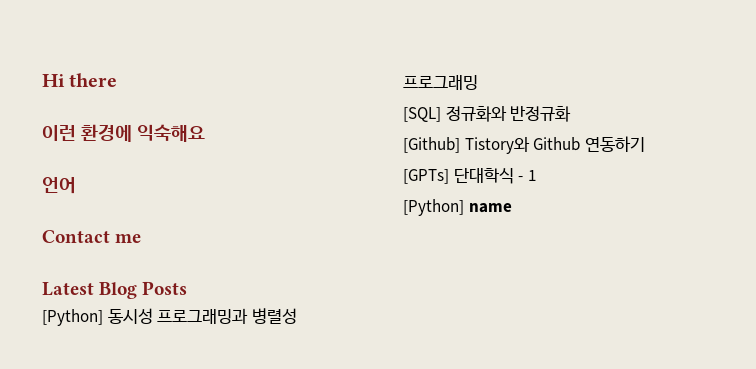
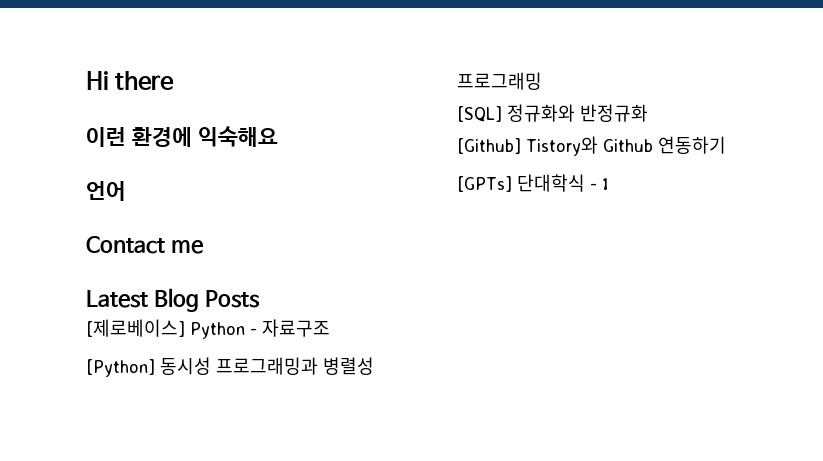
(188, 288) none -> [86,319,330,339] // [제로베이스] Python - 자료구조
[403,199,512,216] // [Python] name -> (609, 184) none

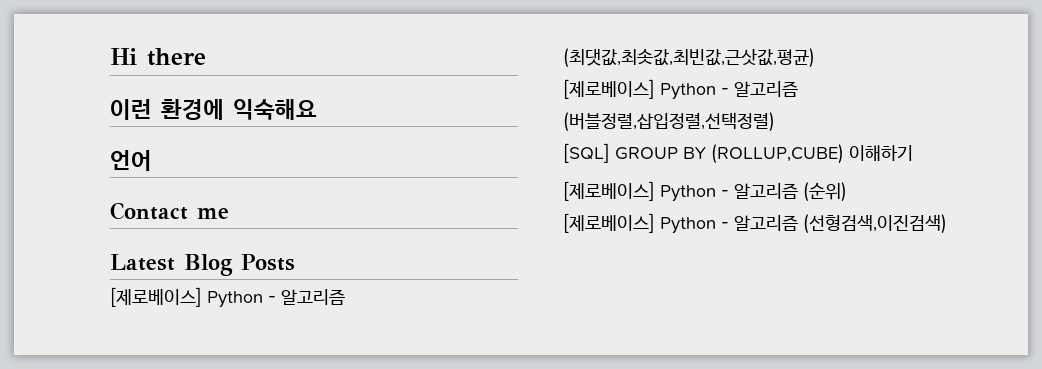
[262,319,330,337] [86,357,374,377] [457,72,542,90] [457,104,648,122] [457,136,726,156] [457,174,609,192] 자료구조 // [Python] 동시성 프로그래밍과 병렬성 프로그래밍 // [SQL] 정규화와 반정규화 // [Github] Tistory와 Github 연동하기 // [GPTs] 단대학식 - 1 -> [281,289,345,305] [563,48,815,68] [563,79,798,100] [563,112,775,132] [563,143,913,164] [563,181,847,202] [563,213,947,234] 알고리즘 (최댓값,최솟값,최빈값,근삿값,평균) // [제로베이스] Python - 알고리즘 (버블정렬,삽입정렬,선택정렬) // [SQL] GROUP BY (ROLLUP,CUBE) 이해하기 // [제로베이스] Python - 알고리즘 (순위) // [제로베이스] Python - 알고리즘 (선형검색,이진검색)

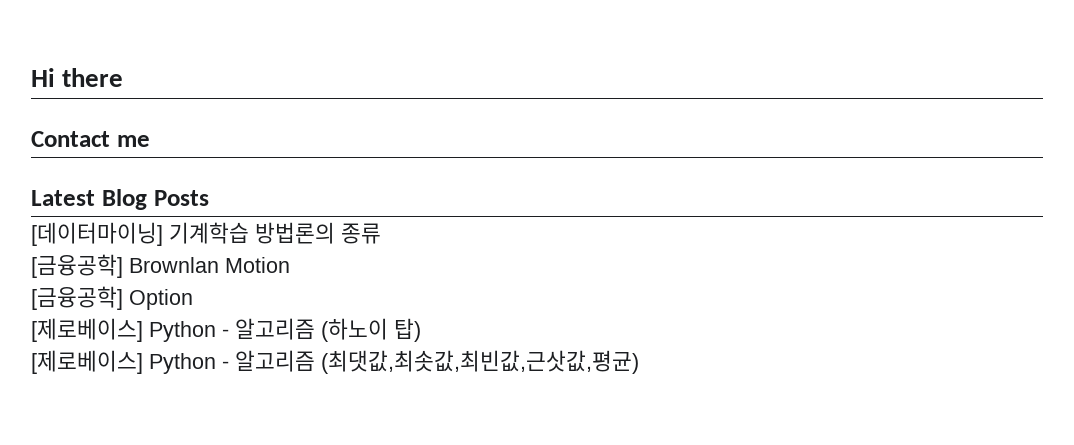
[110,99,317,120] [110,150,152,171] // 이런 환경에 익숙해요 // 언어 -> (124, 77) none
(295, 262) none -> [31,222,381,246] [31,254,290,278] [31,286,193,310] [31,318,421,342] // [데이터마이닝] 기계학습 방법론의 종류 // [금융공학] Brownlan Motion // [금융공학] Option // [제로베이스] Python - 알고리즘 (하노이 탑)
[563,79,798,100] [563,112,775,132] [563,143,913,164] [563,181,847,202] [563,213,947,234] // [제로베이스] Python - 알고리즘 (버블정렬,삽입정렬,선택정렬) // [SQL] GROUP BY (ROLLUP,CUBE) 이해하기 // [제로베이스] Python - 알고리즘 (순위) // [제로베이스] Python - 알고리즘 (선형검색,이진검색) -> (639, 362) none

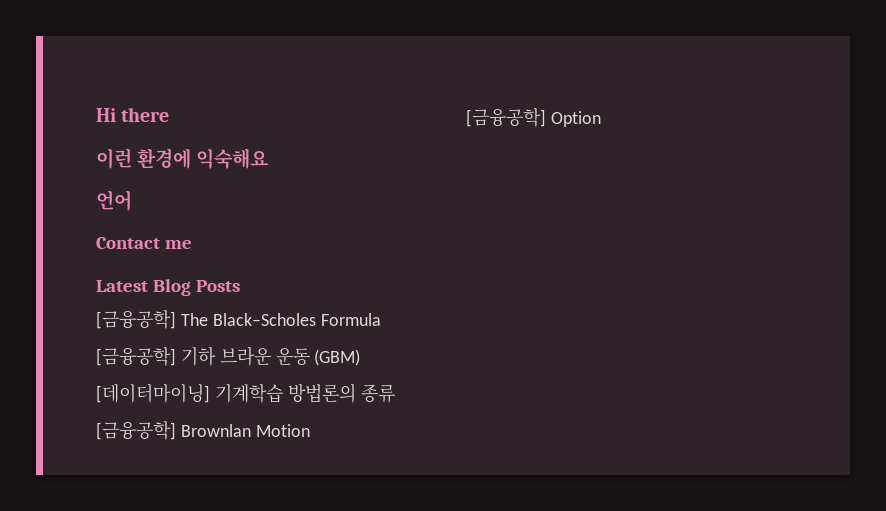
(124, 77) none -> [96,148,270,169] [96,190,132,211] // 이런 환경에 익숙해요 // 언어
(209, 198) none -> [96,310,381,329] [96,347,361,366] // [금융공학] The Black–Scholes Formula // [금융공학] 기하 브라운 운동 (GBM)
[31,318,421,342] [31,350,639,374] // [제로베이스] Python - 알고리즘 (하노이 탑) // [제로베이스] Python - 알고리즘 (최댓값,최솟값,최빈값,근삿값,평균) -> (601, 119) none

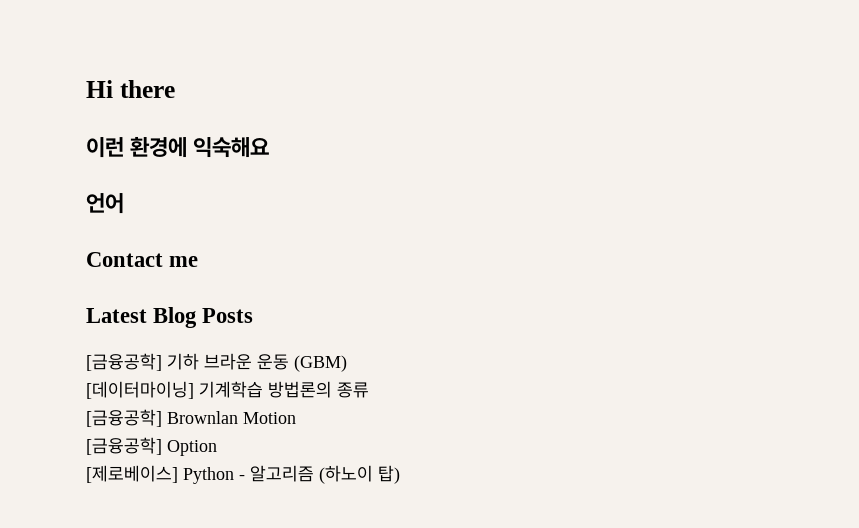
[96,310,381,329] // [금융공학] The Black–Scholes Formula -> (254, 315) none
(601, 119) none -> [86,465,400,484] // [제로베이스] Python - 알고리즘 (하노이 탑)

